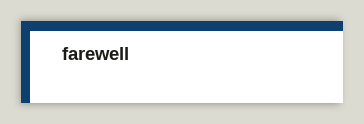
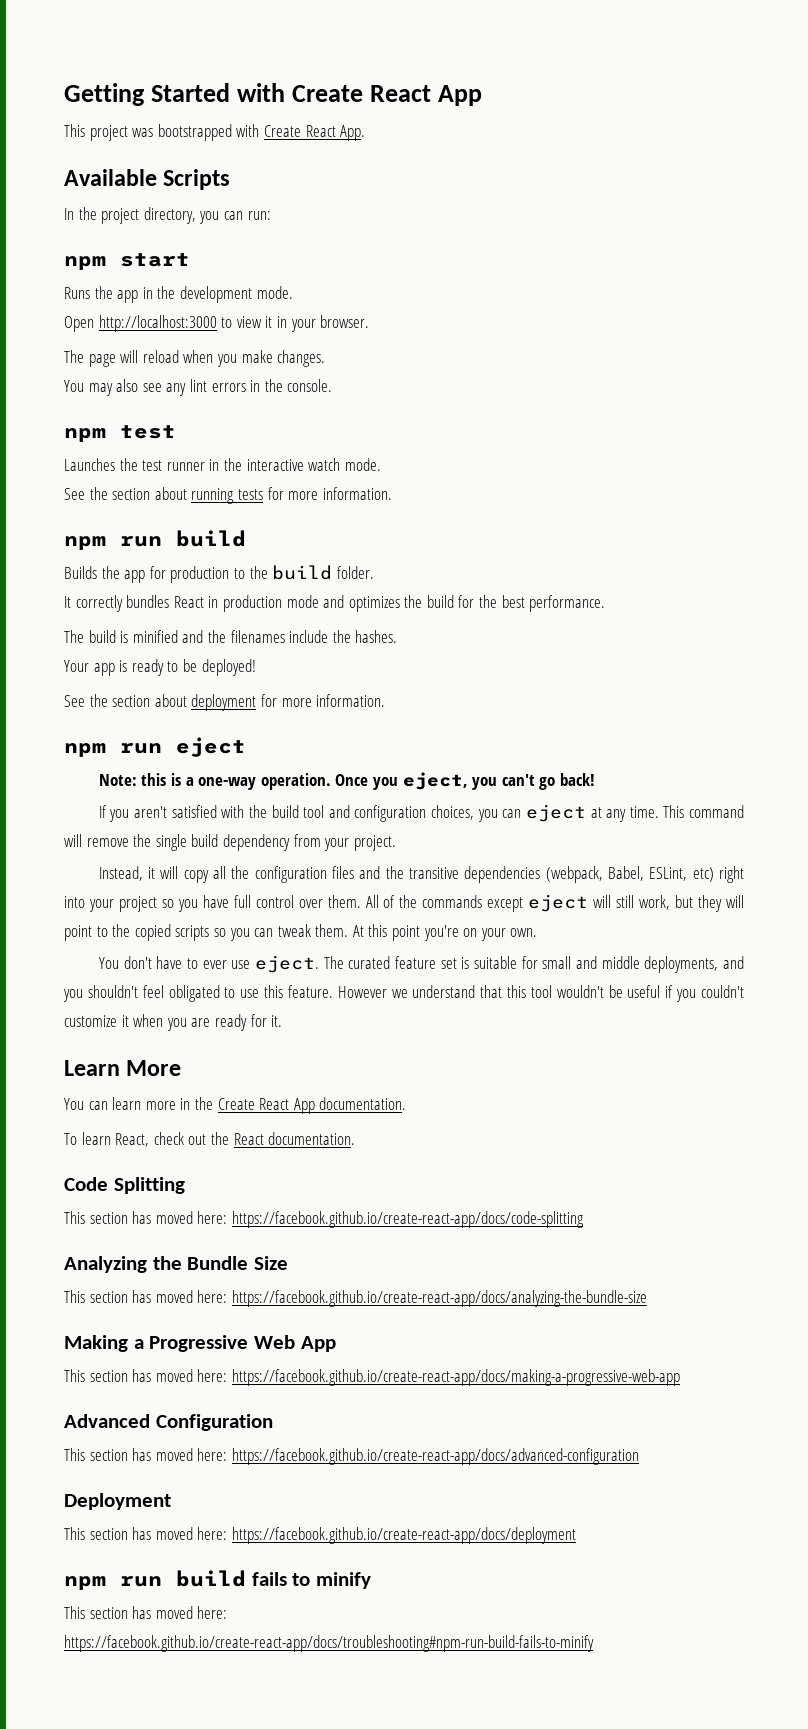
[62,47,129,60] farewell -> [64,83,483,106] [64,124,366,141] [64,169,231,190] [64,207,271,224] [64,253,190,270] [64,286,293,303] [64,315,370,332] [64,350,326,367] [64,379,333,396] [64,425,176,442] [64,458,381,471] [64,487,392,504] [64,530,246,550] [64,565,374,583] [64,595,606,612] [64,630,398,643] [64,659,256,676] [64,694,386,711] [64,737,246,757] [98,772,595,790] [98,804,744,822] [64,834,396,851] [98,866,744,883] [64,894,745,912] [64,924,538,941] [98,955,745,973] [63,985,745,1002] [64,1014,283,1031] [64,1060,182,1076] [64,1097,407,1114] [64,1132,356,1147] [64,1177,185,1194] [64,1211,584,1228] [64,1256,289,1273] [64,1290,647,1307] [64,1335,336,1352] [64,1369,680,1386] [64,1414,273,1431] [64,1448,639,1465] [64,1493,171,1510] [64,1527,576,1544] [64,1570,372,1590] [64,1606,228,1619] [64,1635,594,1652] Getting Started with Create React App // This project was bootstrapped with Create React App. // Available Scripts // In the project directory, you can run: // npm start // Runs the app in the development mode. // Open http://localhost:3000 to view it in your browser. // The page will reload when you make changes. // You may also see any lint errors in the console. // npm test // Launches the test runner in the interactive watch mode. // See the section about running tests for more information. // npm run build // Builds the app for production to the build folder. // It correctly bundles React in production mode and optimizes the build for the best performance. // The build is minified and the filenames include the hashes. // Your app is ready to be deployed! // See the section about deployment for more information. // npm run eject // Note: this is a one-way operation. Once you eject, you can't go back! // If you aren't satisfied with the build tool and configuration choices, you can eject at any time. This command will remove the single build dependency from your project. // Instead, it will copy all the configuration files and the transitive dependencies (webpack, Babel, ESLint, etc) right into your project so you have full control over them. All of the commands except eject will still work, but they will point to the copied scripts so you can tweak them. At this point you're on your own. // You don't have to ever use eject. The curated feature set is suitable for small and middle deployments, and you shouldn't feel obligated to use this feature. However we understand that this tool wouldn't be useful if you couldn't customize it when you are ready for it. // Learn More // You can learn more in the Create React App documentation. // To learn React, check out the React documentation. // Code Splitting // This section has moved here: https://facebook.github.io/create-react-app/docs/code-splitting // Analyzing the Bundle Size // This section has moved here: https://facebook.github.io/create-react-app/docs/analyzing-the-bundle-size // Making a Progressive Web App // This section has moved here: https://facebook.github.io/create-react-app/docs/making-a-progressive-web-app // Advanced Configuration // This section has moved here: https://facebook.github.io/create-react-app/docs/advanced-configuration // Deployment // This section has moved here: https://facebook.github.io/create-react-app/docs/deployment // npm run build fails to minify // This section has moved here: https://facebook.github.io/create-react-app/docs/troubleshooting#npm-run-build-fails-to-minify

